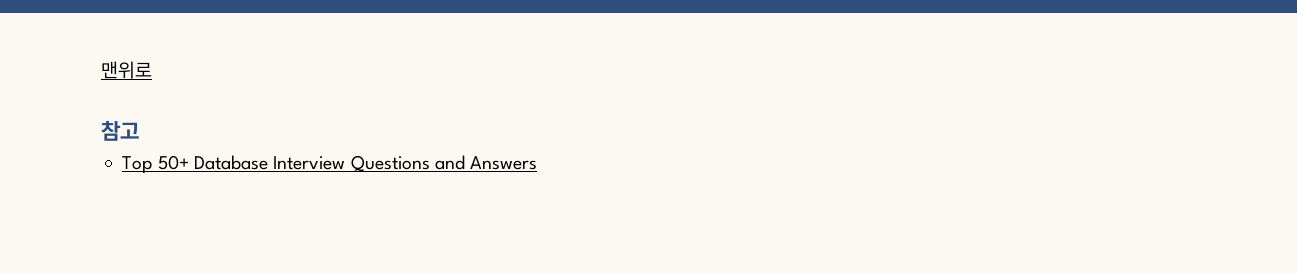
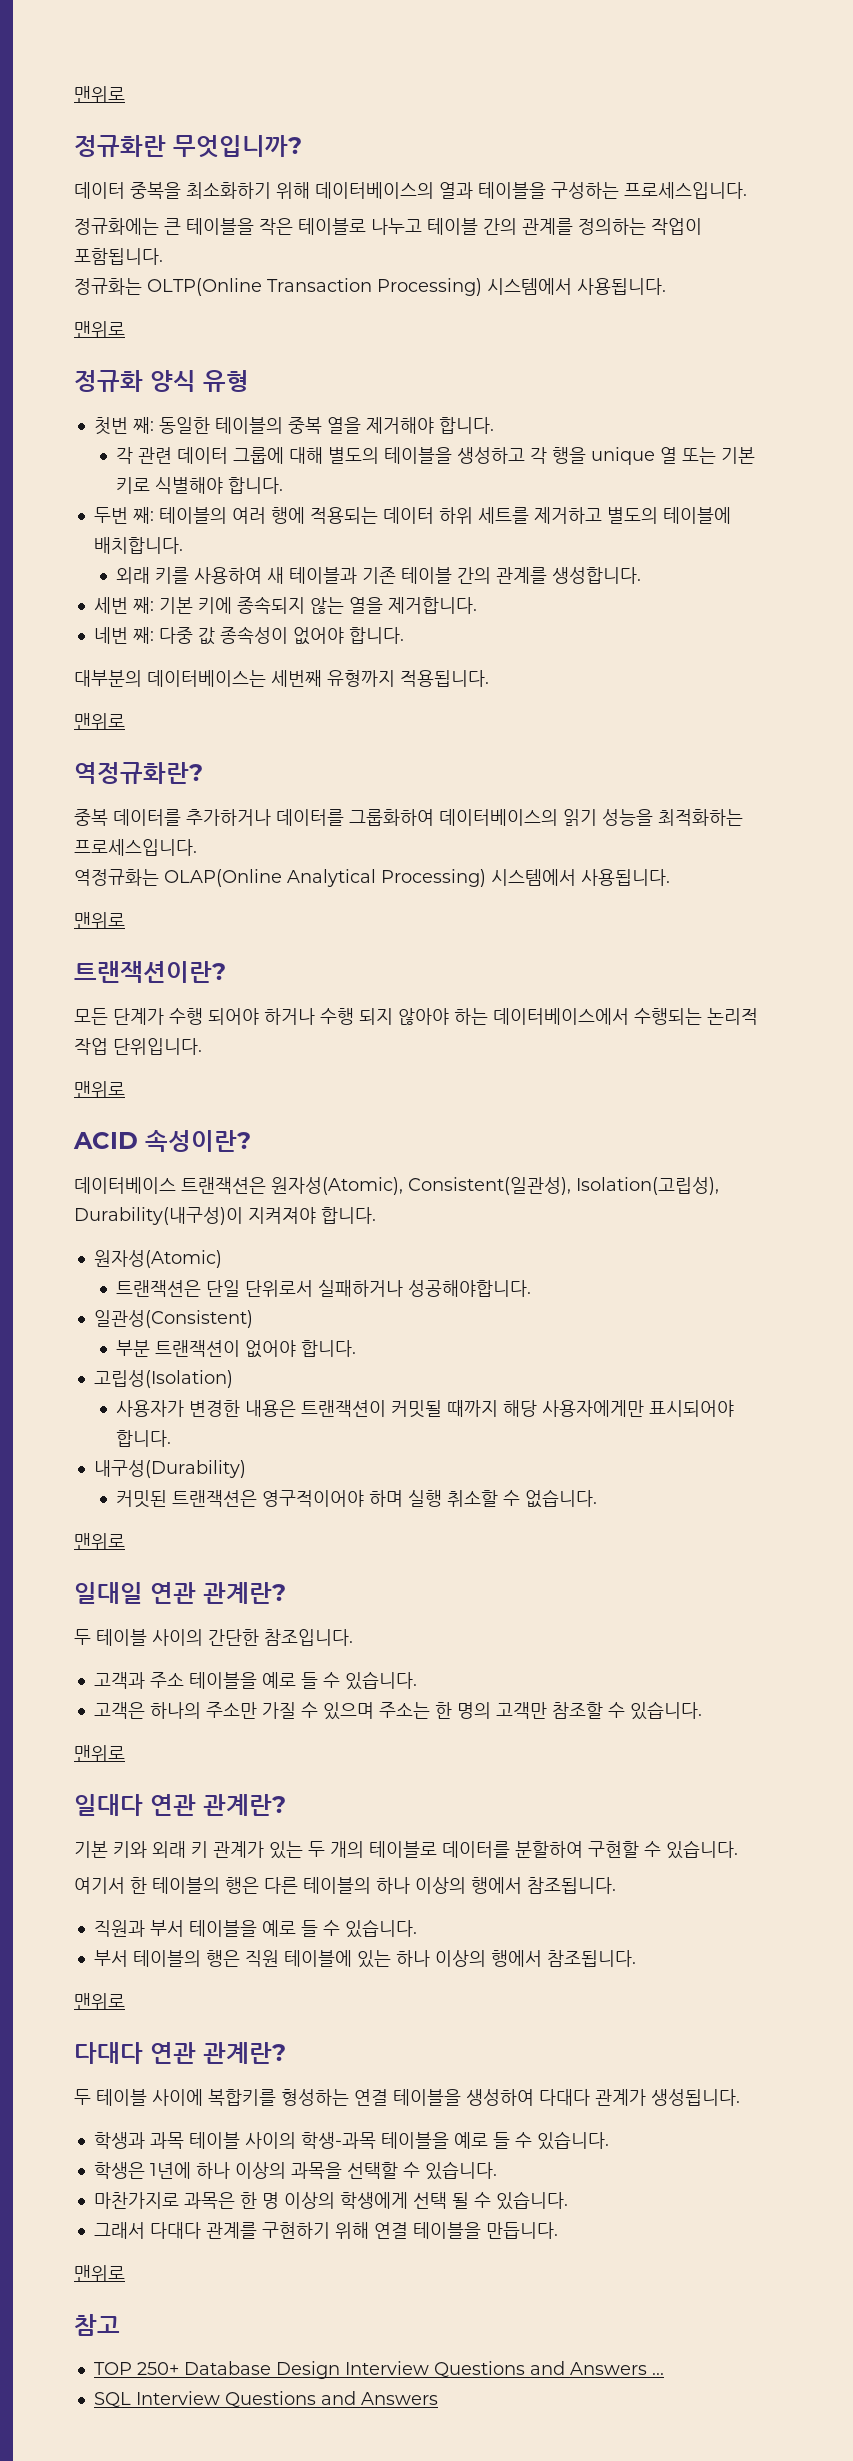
[101,61,152,79] [101,120,139,141] [122,155,268,174] 맨위로 // 참고 // Top 50+ Database -> [74,86,125,103] [74,135,302,158] [74,182,747,199] [74,218,702,235] [74,248,163,265] [74,278,666,296] [74,321,125,338] [74,370,249,392] [93,417,494,435] [115,447,755,465] [115,477,283,494] [93,507,731,524] [93,537,183,554] [115,567,641,584] [93,596,477,614] [93,626,404,645] [74,670,489,687] [74,713,125,730] [74,762,203,784] [74,809,743,826] [74,839,197,856] [74,869,670,887] [74,912,125,929] [74,961,226,983] [74,1008,758,1025] [74,1038,202,1055] [74,1081,125,1098] [73,1130,251,1152] [74,1177,719,1195] [74,1207,376,1225] [93,1250,222,1268] [115,1280,531,1297] [93,1310,253,1328] [115,1340,356,1358] [93,1370,233,1388] [115,1400,734,1418] [115,1430,171,1447] [93,1460,246,1478] [115,1489,597,1508] [74,1533,125,1550] [74,1582,286,1604] [74,1629,353,1646] [93,1671,417,1690] [93,1701,702,1720] [74,1745,125,1762] [74,1794,286,1816] [74,1840,738,1859] [74,1877,616,1894] [93,1919,417,1938] [93,1950,636,1968] [74,1993,125,2010] [74,2042,286,2064] [74,2089,740,2106] [93,2131,609,2150] [93,2161,497,2180] [93,2191,568,2210] [93,2222,558,2239] [74,2265,125,2282] [74,2314,120,2336] [93,2361,664,2379] [93,2392,131,2408] 맨위로 // 정규화란 무엇입니까? // 데이터 중복을 최소화하기 위해 데이터베이스의 열과 테이블을 구성하는 프로세스입니다. // 정규화에는 큰 테이블을 작은 테이블로 나누고 테이블 간의 관계를 정의하는 작업이 포함됩니다. // 정규화는 OLTP(Online Transaction Processing) 시스템에서 사용됩니다. // 맨위로 // 정규화 양식 유형 // 첫번 째: 동일한 테이블의 중복 열을 제거해야 합니다. // 각 관련 데이터 그룹에 대해 별도의 테이블을 생성하고 각 행을 unique 열 또는 기본 키로 식별해야 합니다. // 두번 째: 테이블의 여러 행에 적용되는 데이터 하위 세트를 제거하고 별도의 테이블에 배치합니다. // 외래 키를 사용하여 새 테이블과 기존 테이블 간의 관계를 생성합니다. // 세번 째: 기본 키에 종속되지 않는 열을 제거합니다. // 네번 째: 다중 값 종속성이 없어야 합니다. // 대부분의 데이터베이스는 세번째 유형까지 적용됩니다. // 맨위로 // 역정규화란? // 중복 데이터를 추가하거나 데이터를 그룹화하여 데이터베이스의 읽기 성능을 최적화하는 프로세스입니다. // 역정규화는 OLAP(Online Analytical Processing) 시스템에서 사용됩니다. // 맨위로 // 트랜잭션이란? // 모든 단계가 수행 되어야 하거나 수행 되지 않아야 하는 데이터베이스에서 수행되는 논리적 작업 단위입니다. // 맨위로 // ACID 속성이란? // 데이터베이스 트랜잭션은 원자성(Atomic), Consistent(일관성), Isolation(고립성), Durability(내구성)이 지켜져야 합니다. // 원자성(Atomic) // 트랜잭션은 단일 단위로서 실패하거나 성공해야합니다. // 일관성(Consistent) // 부분 트랜잭션이 없어야 합니다. // 고립성(Isolation) // 사용자가 변경한 내용은 트랜잭션이 커밋될 때까지 해당 사용자에게만 표시되어야 합니다. // 내구성(Durability) // 커밋된 트랜잭션은 영구적이어야 하며 실행 취소할 수 없습니다. // 맨위로 // 일대일 연관 관계란? // 두 테이블 사이의 간단한 참조입니다. // 고객과 주소 테이블을 예로 들 수 있습니다. // 고객은 하나의 주소만 가질 수 있으며 주소는 한 명의 고객만 참조할 수 있습니다. // 맨위로 // 일대다 연관 관계란? // 기본 키와 외래 키 관계가 있는 두 개의 테이블로 데이터를 분할하여 구현할 수 있습니다. // 여기서 한 테이블의 행은 다른 테이블의 하나 이상의 행에서 참조됩니다. // 직원과 부서 테이블을 예로 들 수 있습니다. // 부서 테이블의 행은 직원 테이블에 있는 하나 이상의 행에서 참조됩니다. // 맨위로 // 다대다 연관 관계란? // 두 테이블 사이에 복합키를 형성하는 연결 테이블을 생성하여 다대다 관계가 생성됩니다. // 학생과 과목 테이블 사이의 학생-과목 테이블을 예로 들 수 있습니다. // 학생은 1년에 하나 이상의 과목을 선택할 수 있습니다. // 마찬가지로 과목은 한 명 이상의 학생에게 선택 될 수 있습니다. // 그래서 다대다 관계를 구현하기 위해 연결 테이블을 만듭니다. // 맨위로 // 참고 // TOP 250+ Database Design Interview Questions and Answers ... // SQL

